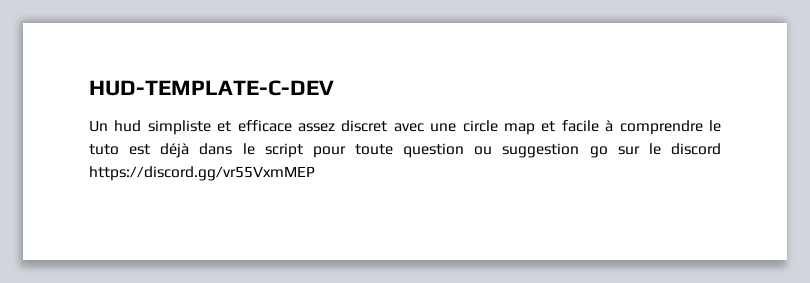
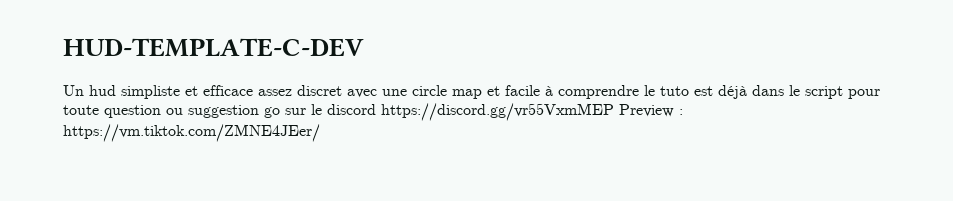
(315, 173) none -> [619,104,683,117] [63,124,320,142] Preview : https://vm.tiktok.com/ZMNE4JEer/

